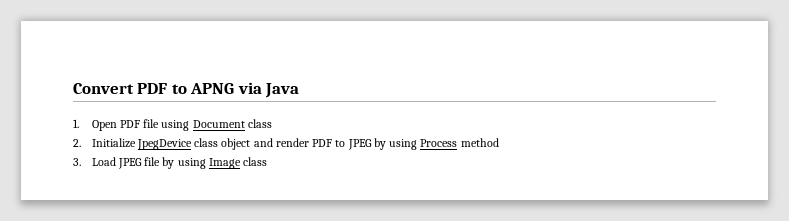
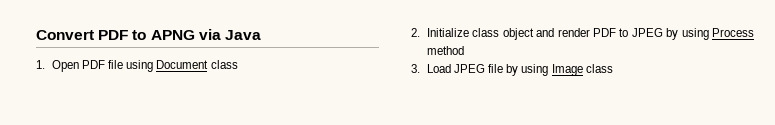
[136,139,192,150] JpegDevice -> (470, 32) none

